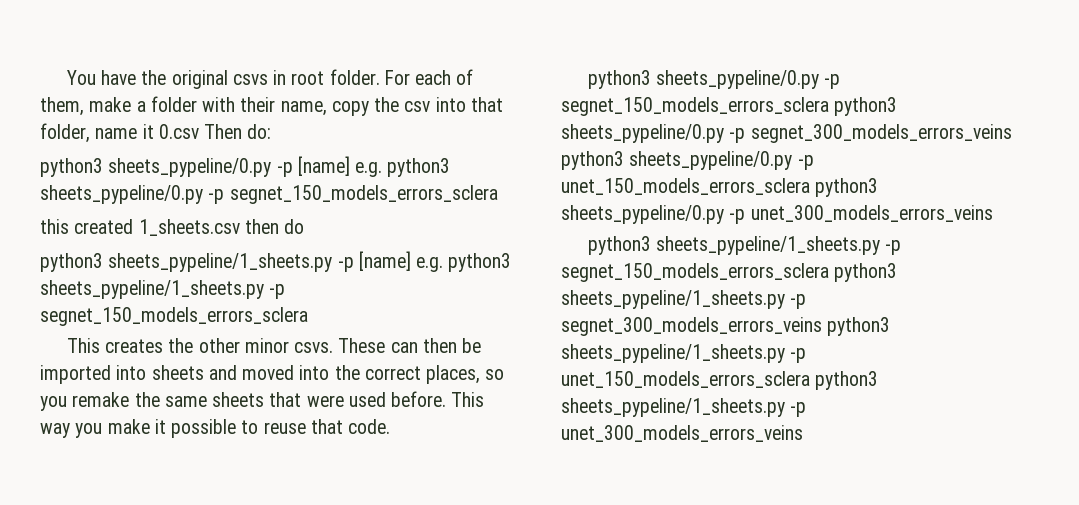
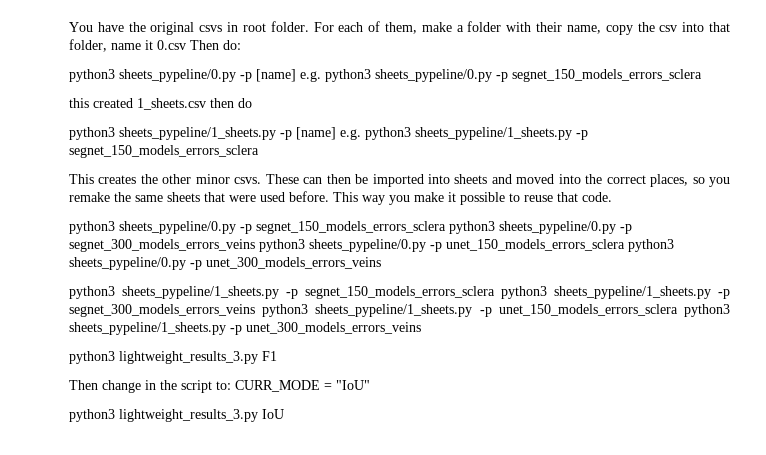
(803, 433) none -> [69,351,277,364] [69,380,370,393] [69,409,284,422] // python3 lightweight_results_3.py F1 // Then change in the script to: CURR_MODE = "IoU" // python3 lightweight_results_3.py IoU

